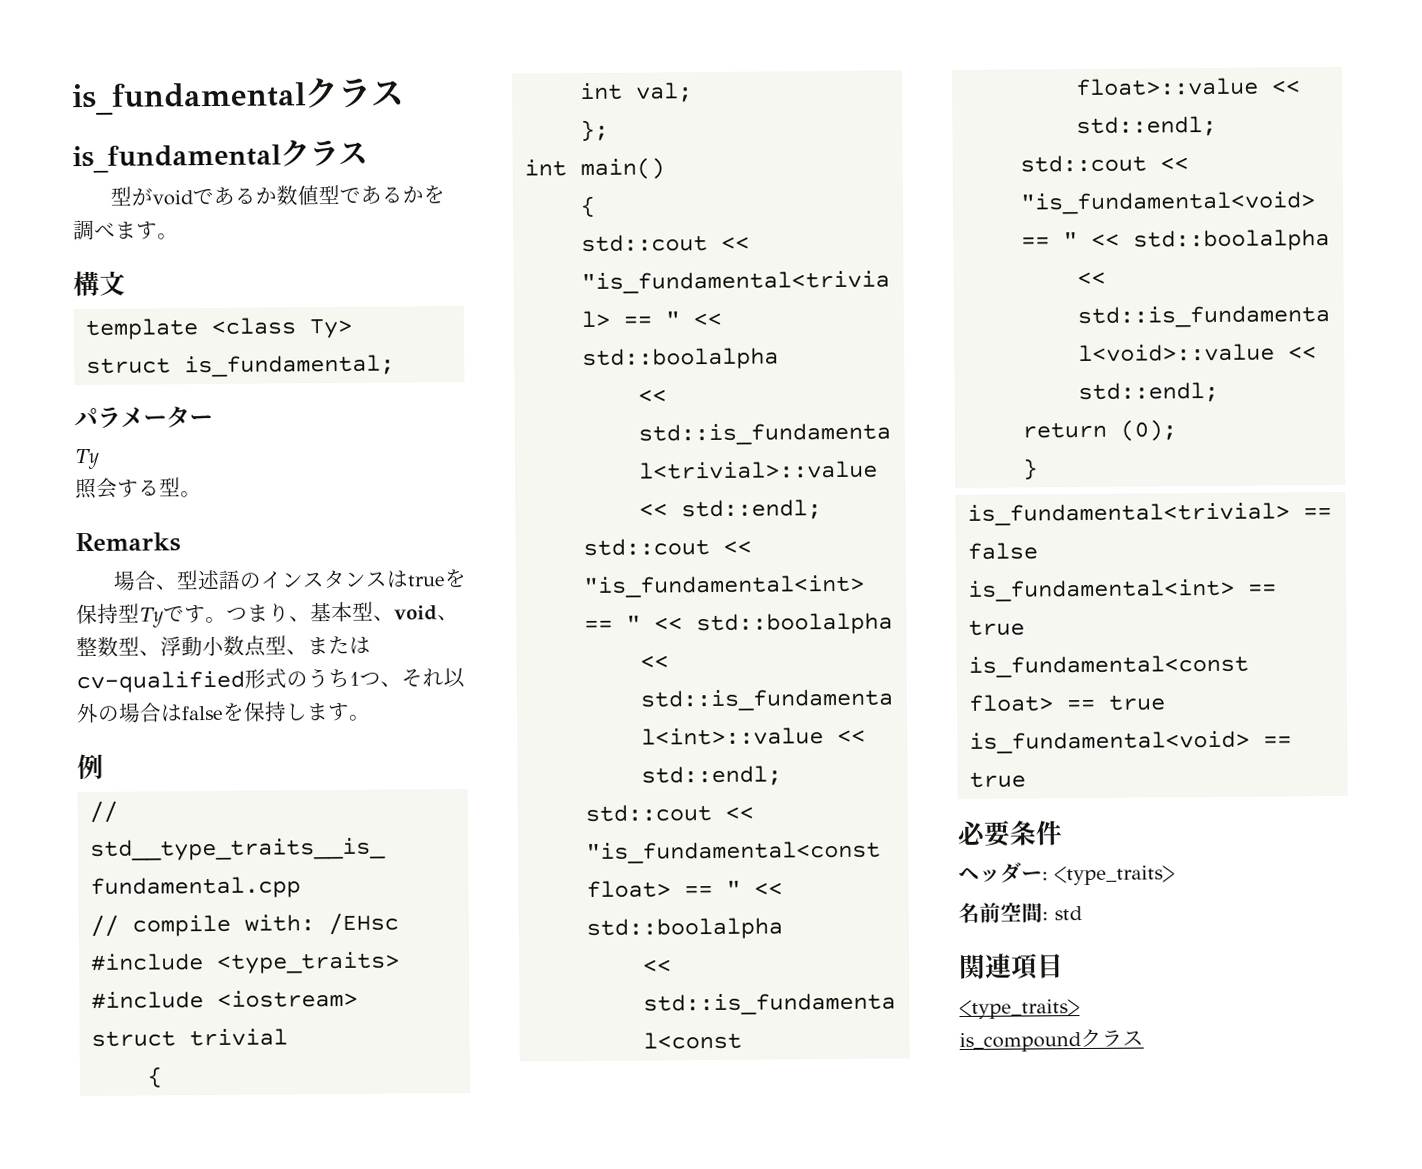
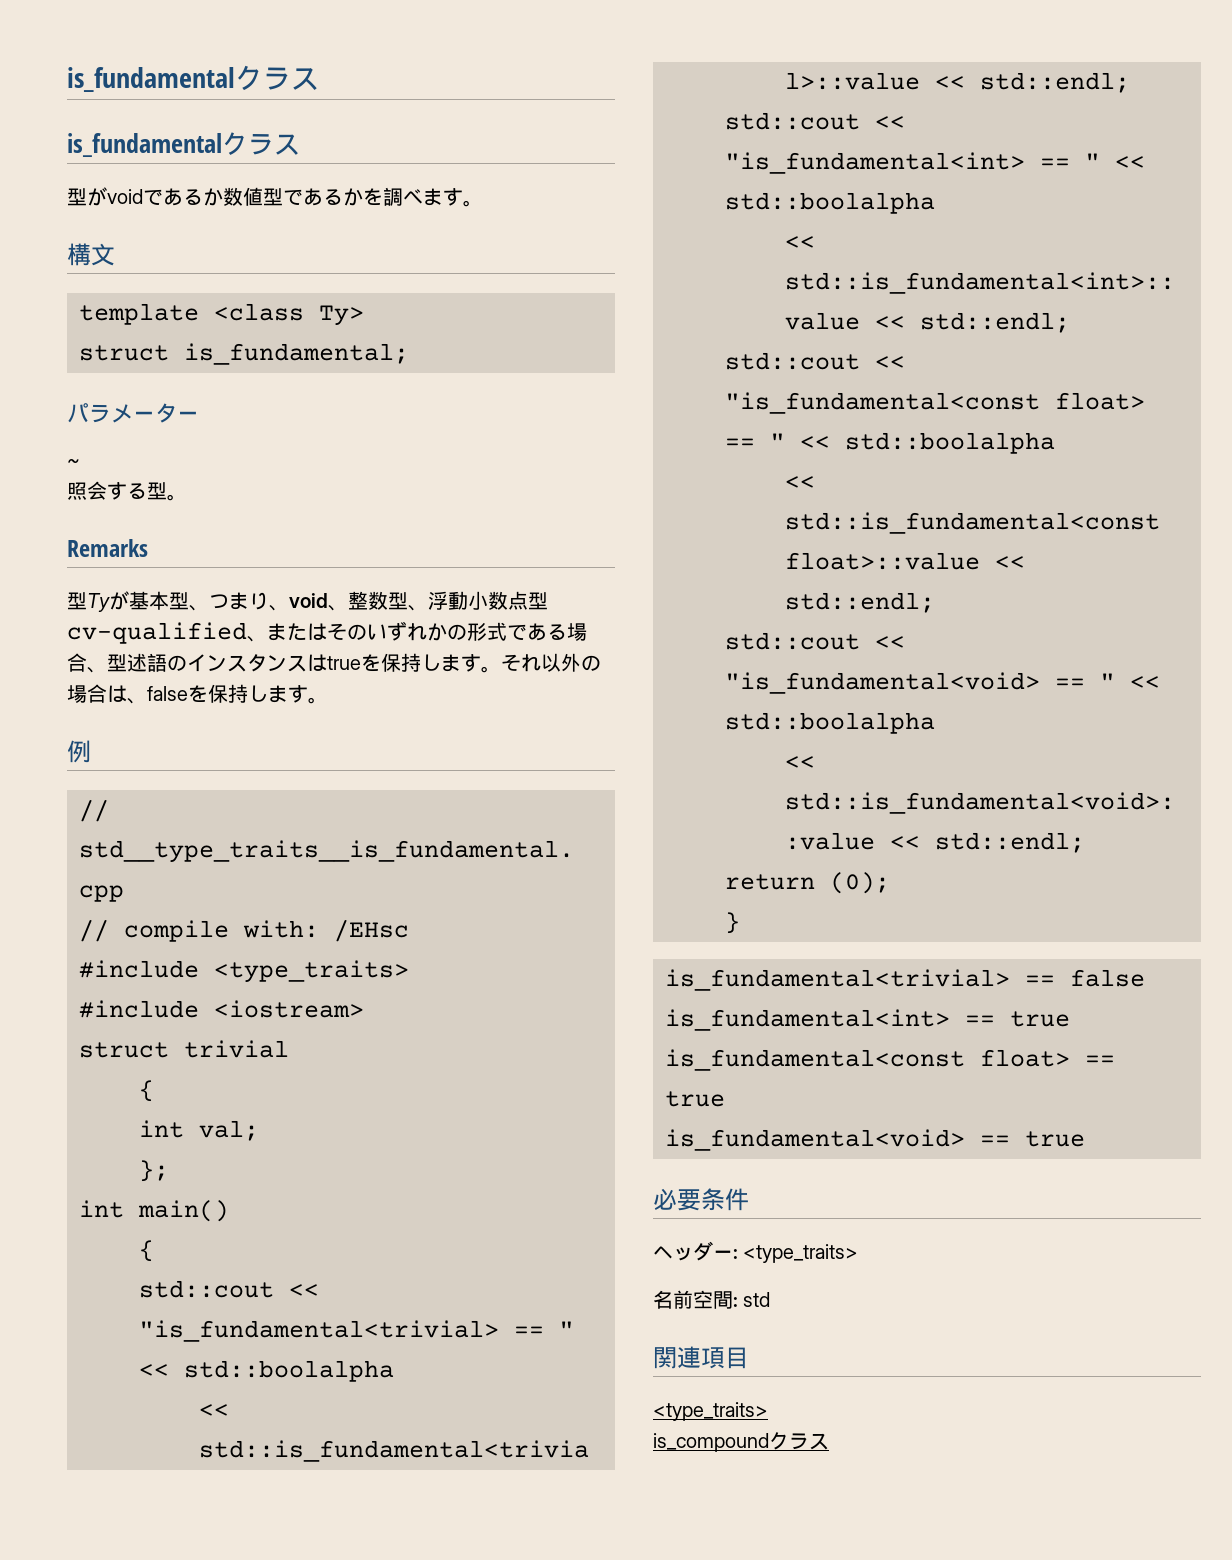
[74,448,100,470] Ty -> [67,459,80,467] ~
(181, 542) none -> [67,591,548,612] [67,621,567,644] 型Tyが基本型、つまり、void、整数型、浮動小数点型cv-qualified、またはそのいずれかの形式である
[118,601,459,628] [76,635,371,657] [76,668,402,694] 型Tyです。つまり、基本型、void、整数型、浮動小数点型、またはcv-qualified形式のうち1つ、 -> [421,654,501,673] します。
(183, 713) none -> [127,698,147,704] 、

